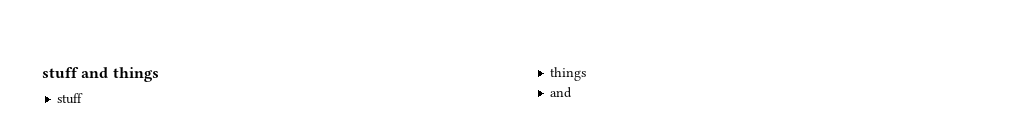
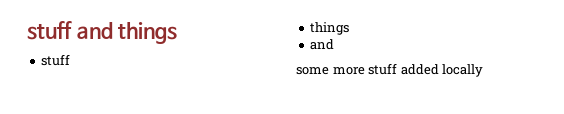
(573, 92) none -> [296,63,484,77] // some more stuff added locally

